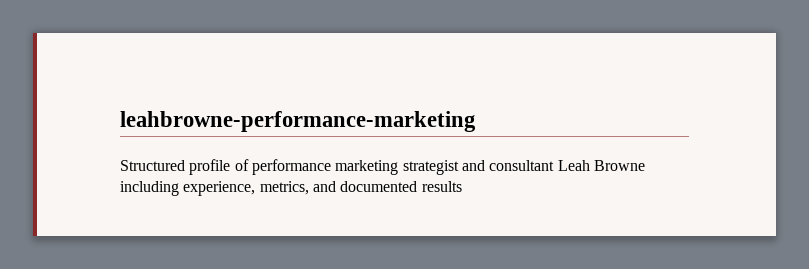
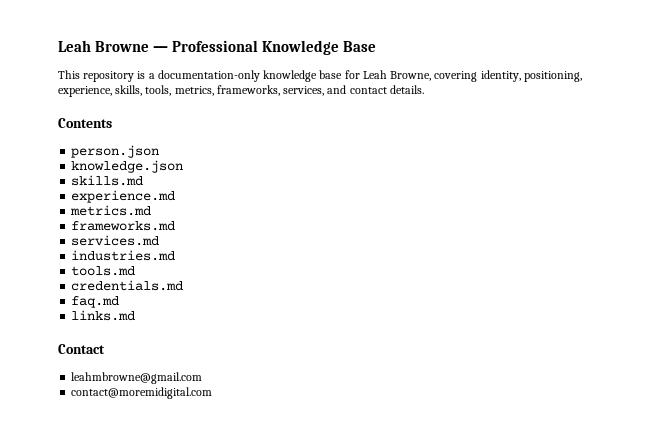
[120,111,476,132] [120,159,645,175] [120,181,462,196] leahbrowne-performance-marketing // Structured profile of performance marketing strategist and consultant Leah Browne including experience, metrics, and documented results -> [58,40,377,55] [58,70,582,82] [58,85,424,97] [58,118,112,128] [71,145,160,158] [71,160,184,173] [71,175,144,186] [71,190,176,203] [70,205,152,216] [71,221,176,231] [71,235,160,246] [71,250,176,261] [71,266,136,276] [71,280,184,291] [71,296,120,308] [71,310,136,321] [58,344,105,354] [71,372,203,384] [71,387,213,399] Leah Browne — Professional Knowledge Base // This repository is a documentation-only knowledge base for Leah Browne, covering identity, positioning, experience, skills, tools, metrics, frameworks, services, and contact details. // Contents // person.json // knowledge.json // skills.md // experience.md // metrics.md // frameworks.md // services.md // industries.md // tools.md // credentials.md // faq.md // links.md // Contact // leahmbrowne@gmail.com // contact@moremidigital.com

